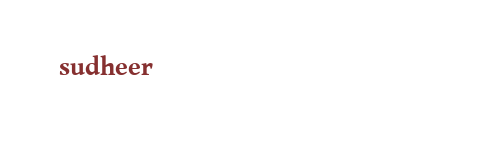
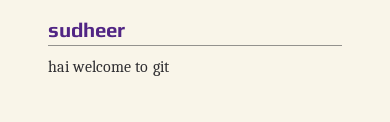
(153, 65) none -> [48,60,170,76] // hai welcome to git

